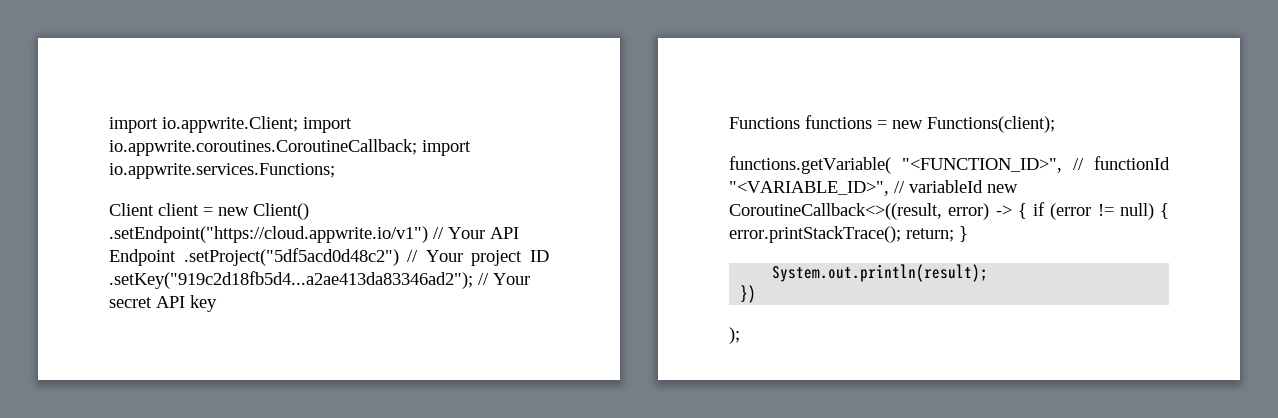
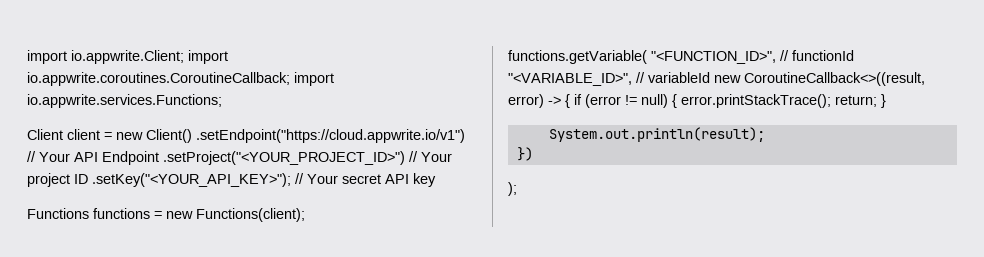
[183,248,399,266] .setProject("5df5acd0d48c2") -> [163,151,405,165] .setProject("<YOUR_PROJECT_ID>")
[109,271,473,289] .setKey("919c2d18fb5d4...a2ae413da83346ad2"); -> [92,173,291,187] .setKey("<YOUR_API_KEY>");

